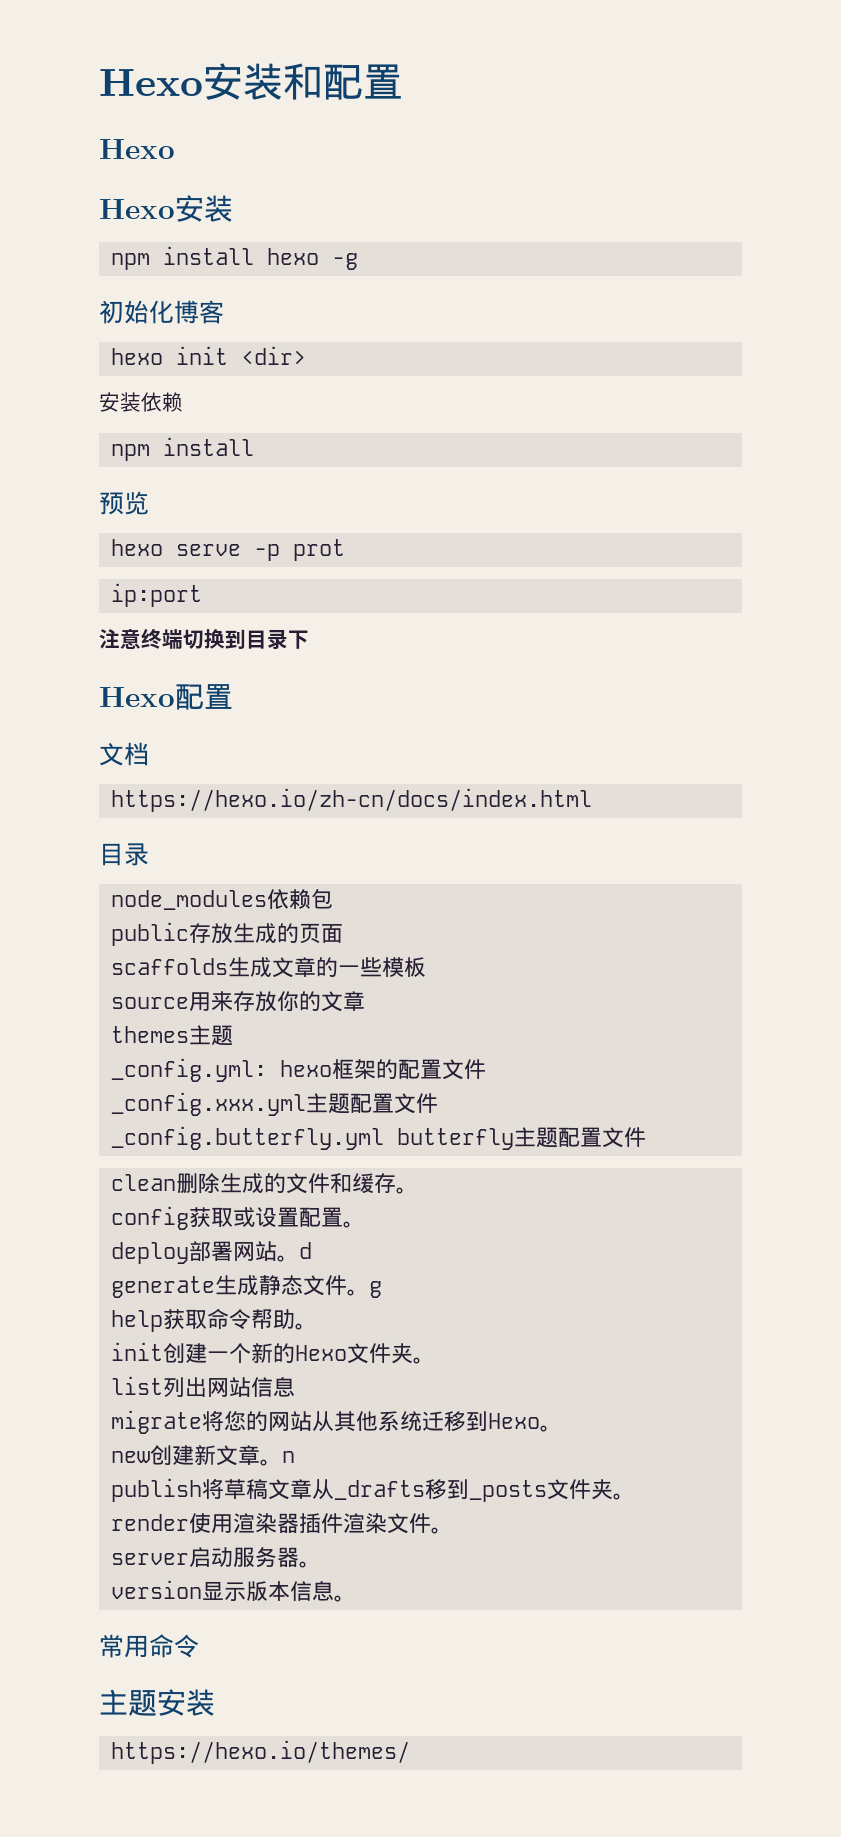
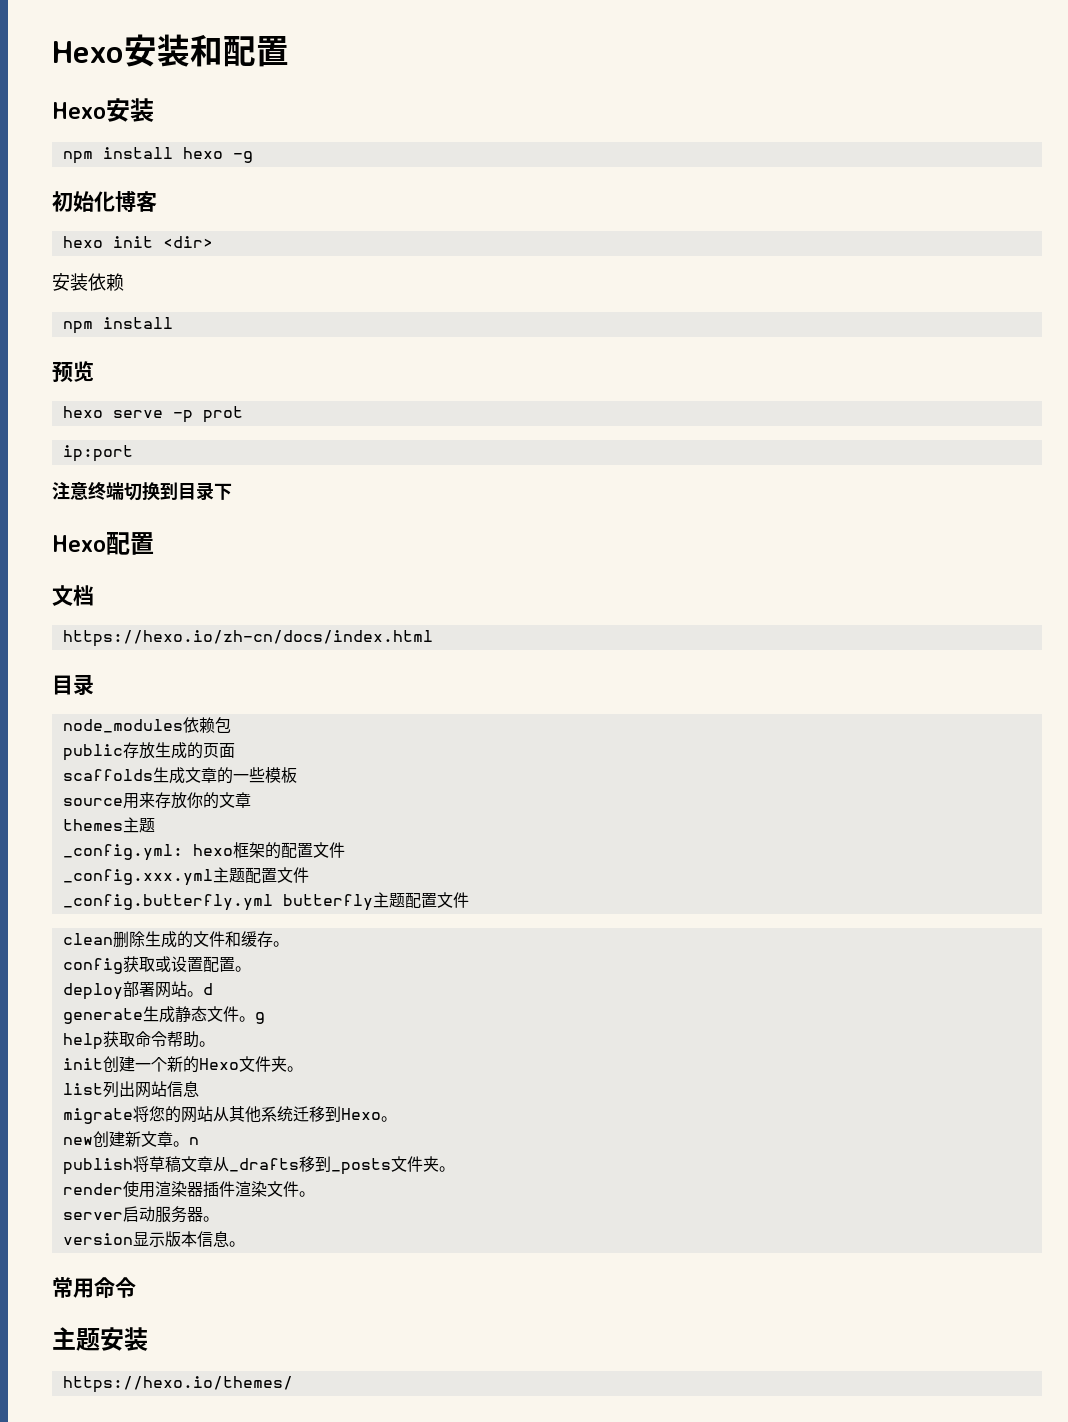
[99,199,175,219] // Hexo -> (106, 110) none

